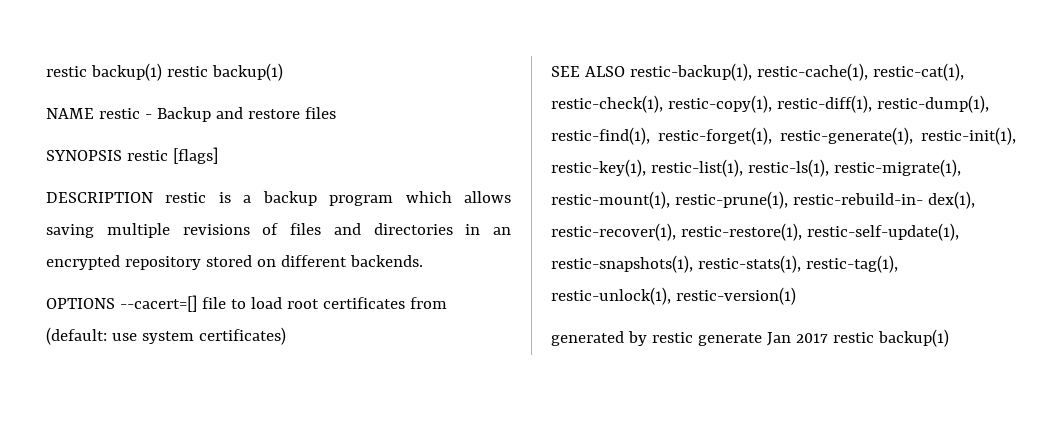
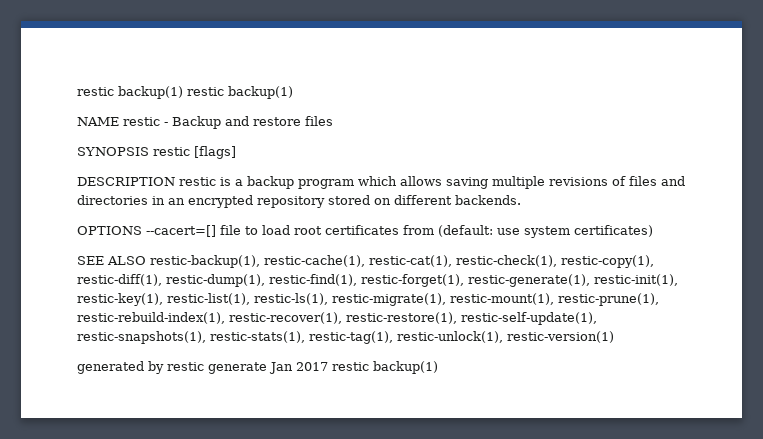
[792,191,975,209] restic-rebuild-in‐ dex(1), -> [77,312,225,324] restic-rebuild-index(1),

